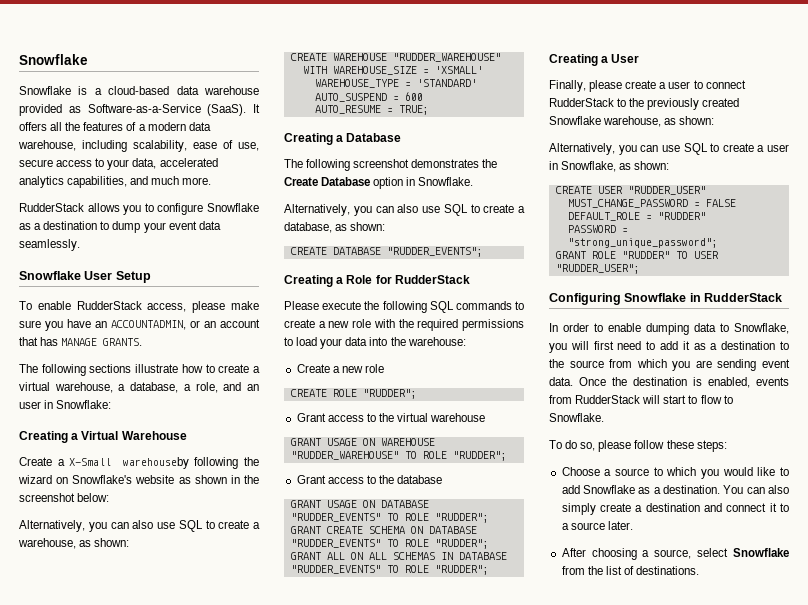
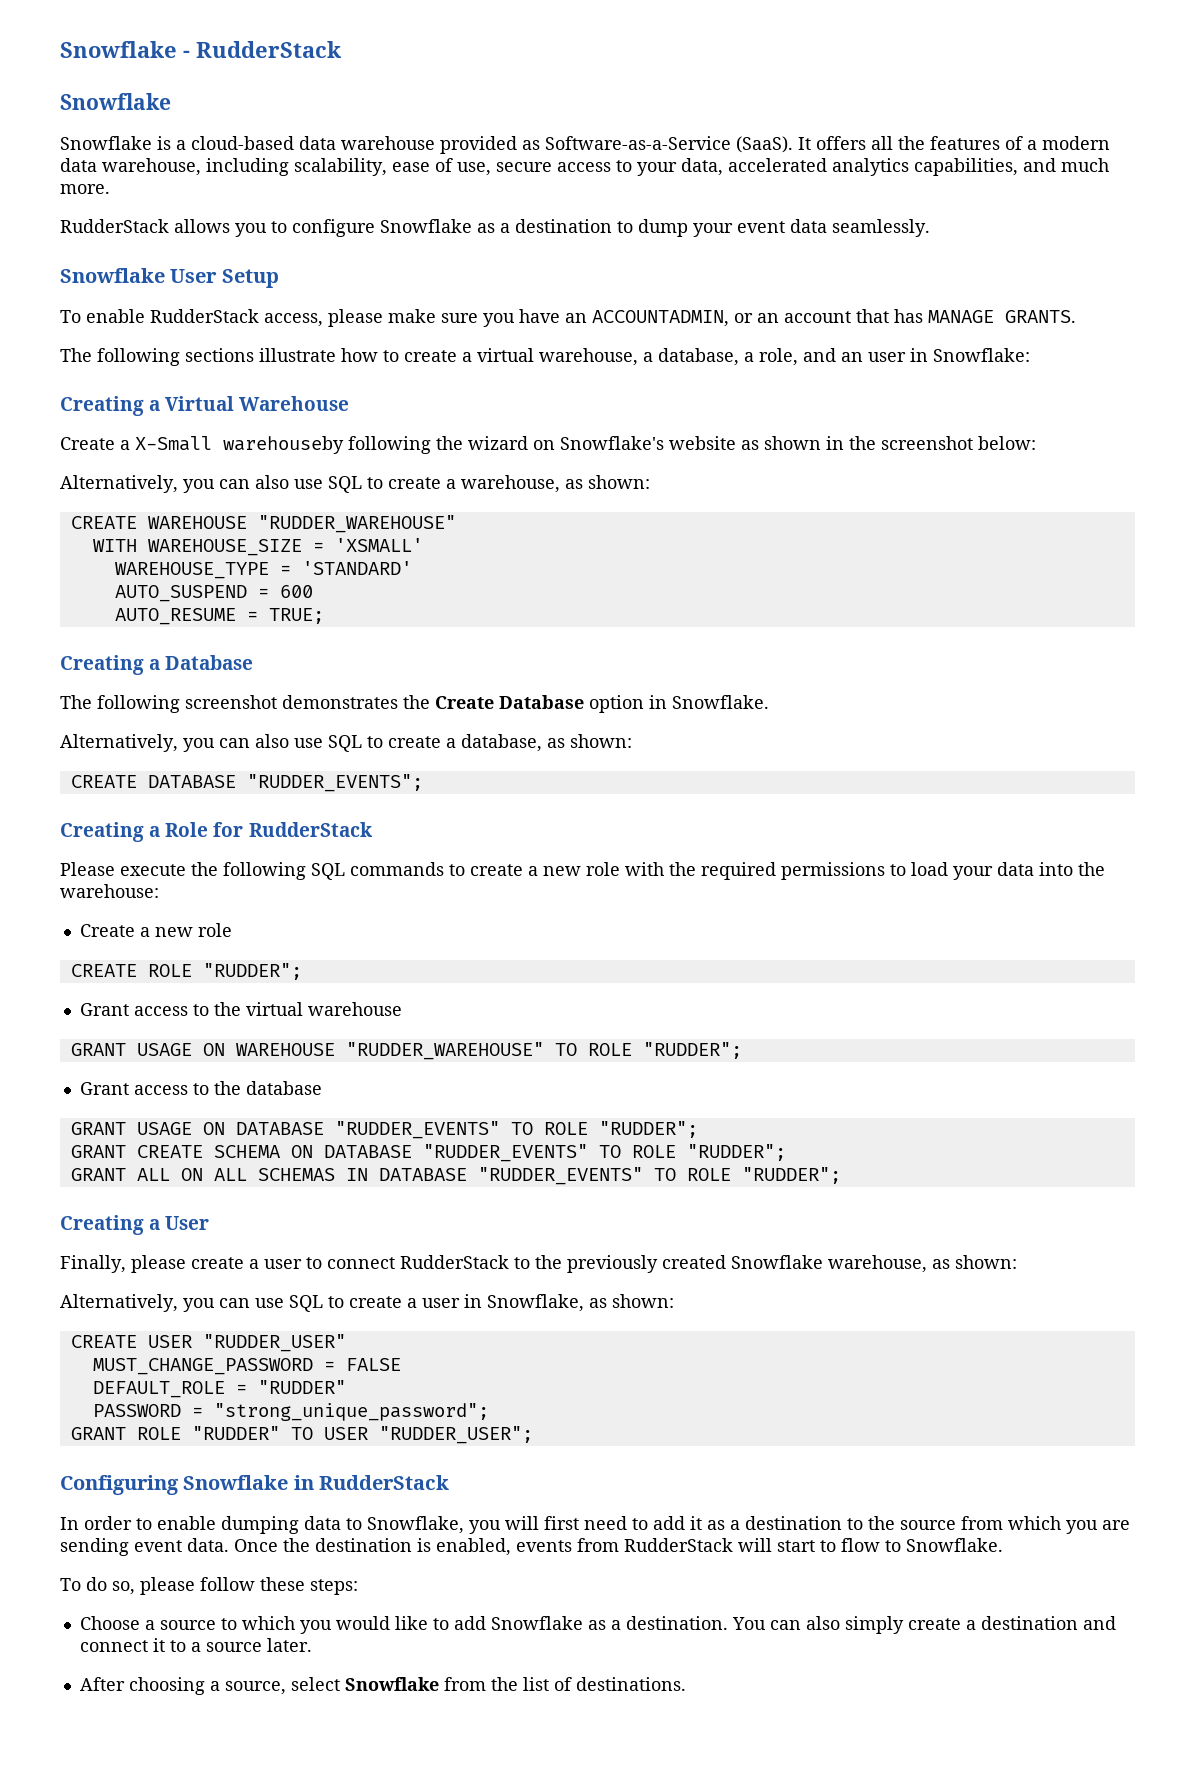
[19,54,88,65] Snowflake -> [60,41,341,58] [60,93,171,110] Snowflake - RudderStack // Snowflake

